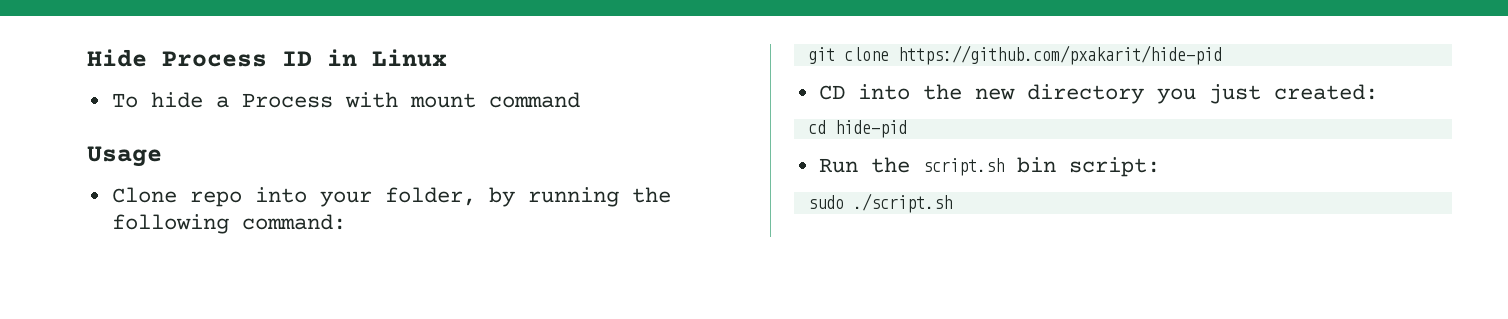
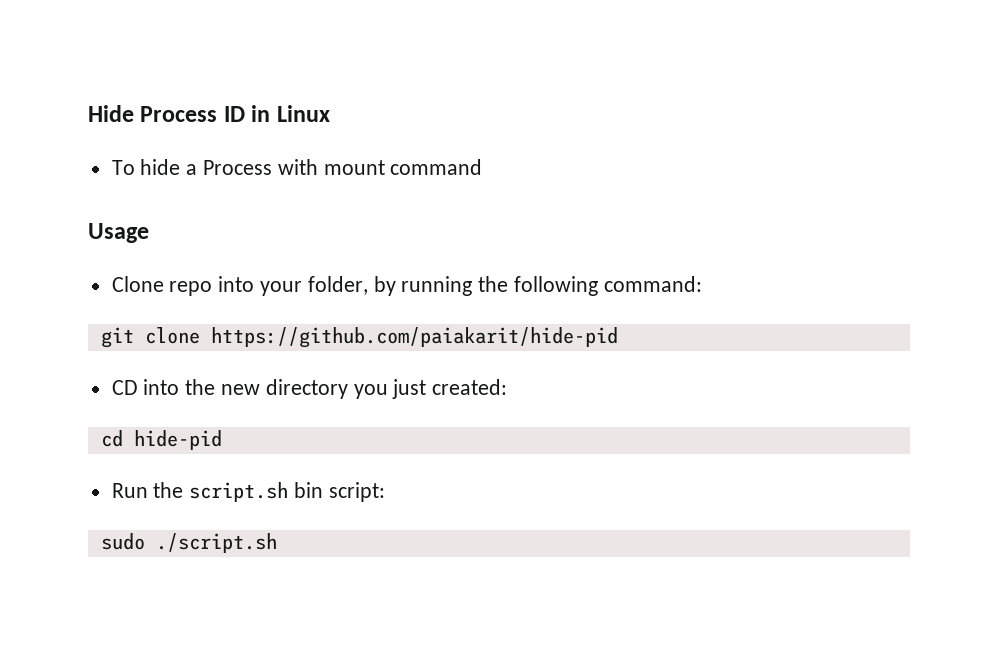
[897,45,1222,65] https://github.com/pxakarit/hide-pid -> [210,327,618,348] https://github.com/paiakarit/hide-pid

